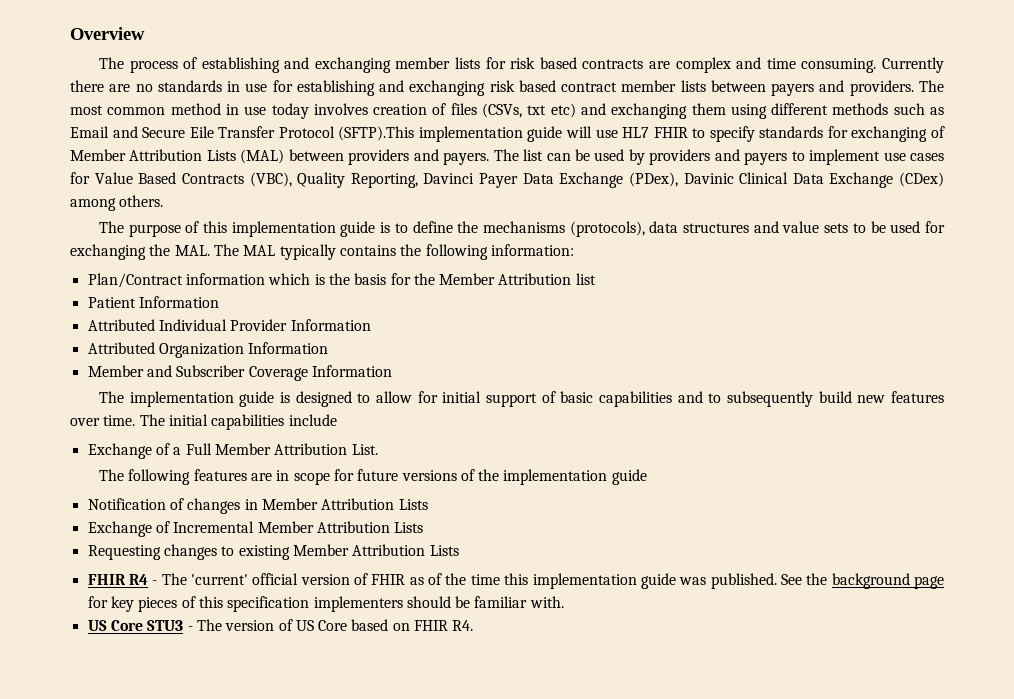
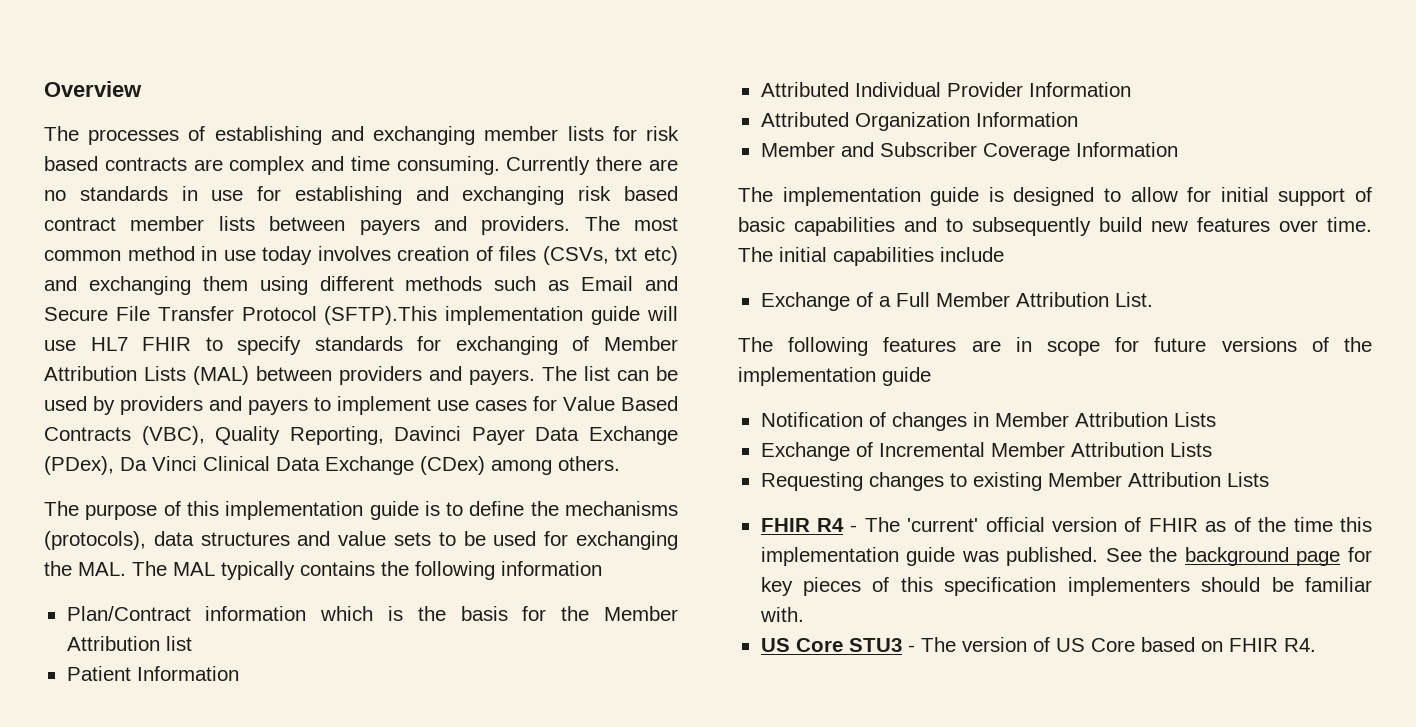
[129,60,178,73] process -> [88,129,180,145] processes
[189,126,214,138] Eile -> [115,306,150,321] File
[683,173,734,184] Davinic -> [120,456,197,471] Da Vinci
[490,244,574,256] information: -> [501,561,602,576] information

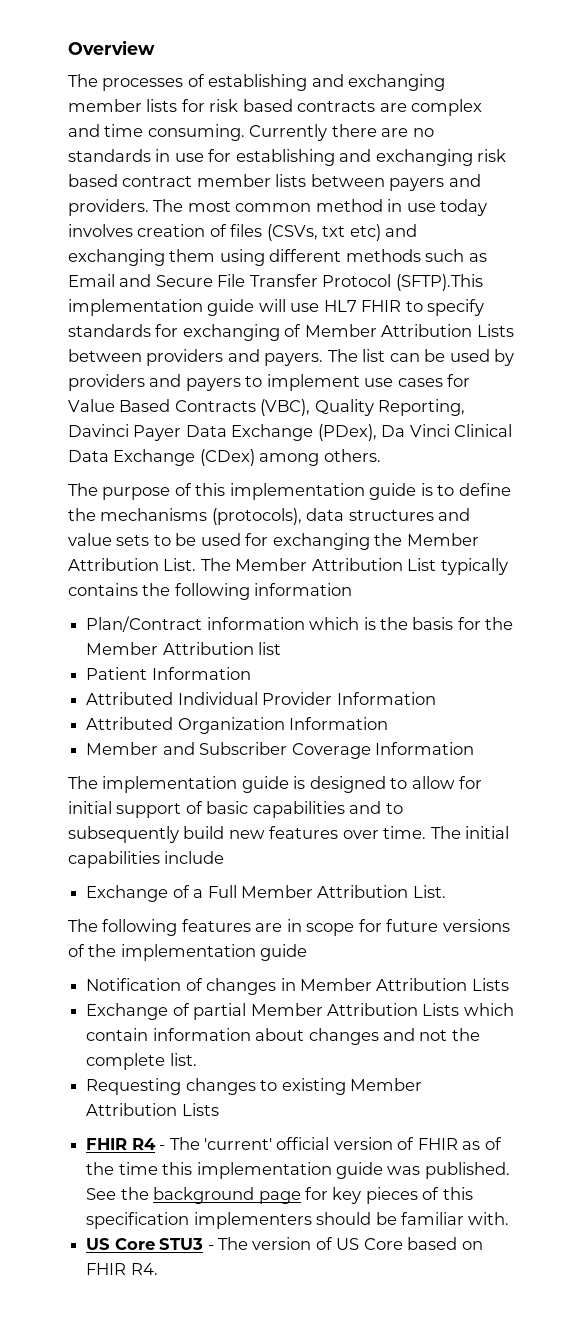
[193,366,249,385] (MAL) -> (514, 330) none
[78,561,215,576] MAL. The MAL -> [406,533,479,546] [68,558,437,571] Member Attribution List. The Member Attribution List
[878,442,1212,457] Incremental Member Attribution Lists -> [193,1003,514,1020] [86,1028,480,1045] [86,1053,197,1070] partial Member Attribution Lists which contain information about changes and not the complete list.

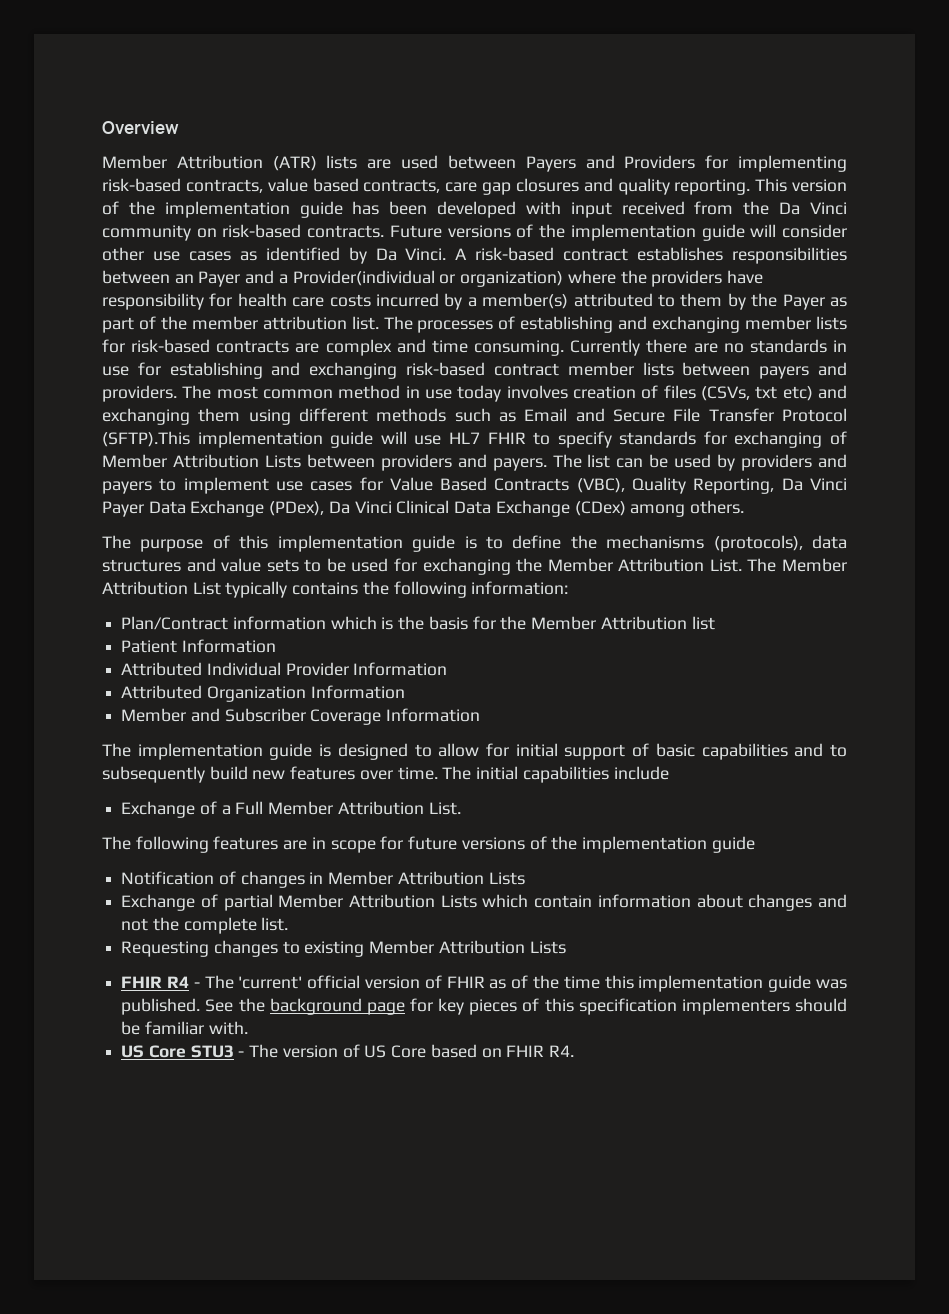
(155, 47) none -> [102,155,848,172] [102,178,847,195] [102,201,847,218] [102,224,848,241] [102,247,847,264] [102,270,763,287] [102,293,847,310] [102,316,379,333] Member Attribution (ATR) lists are used between Payers and Providers for implementing risk-based contracts, value based contracts, care gap closures and quality reporting. This version of the implementation guide has been developed with input received from the Da Vinci community on risk-based contracts. Future versions of the implementation guide will consider other use cases as identified by Da Vinci. A risk-based contract establishes responsibilities between an Payer and a Provider(individual or organization) where the providers have responsibility for health care costs incurred by a member(s) attributed to them by the Payer as part of the member attribution list.
[209,99,293,112] risk based -> [131,339,211,353] risk-based
[477,149,507,162] [68,174,118,187] risk based -> [406,362,486,376] risk-based
[68,424,129,437] Davinci -> [781,478,847,491] Da Vinci
[254,583,353,596] information -> [471,581,569,595] information:

